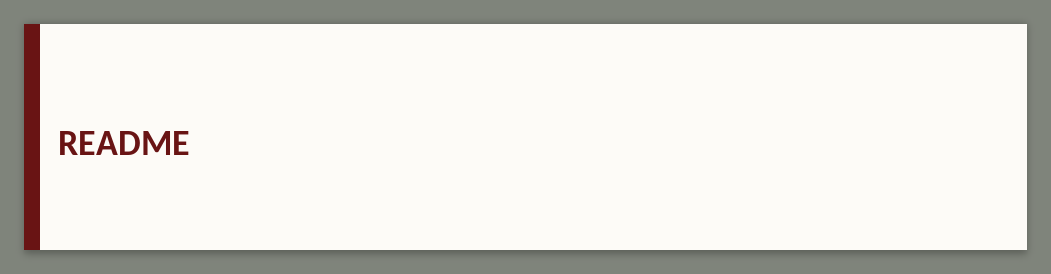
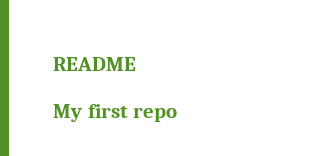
(190, 143) none -> [53,104,178,122] // My first repo

